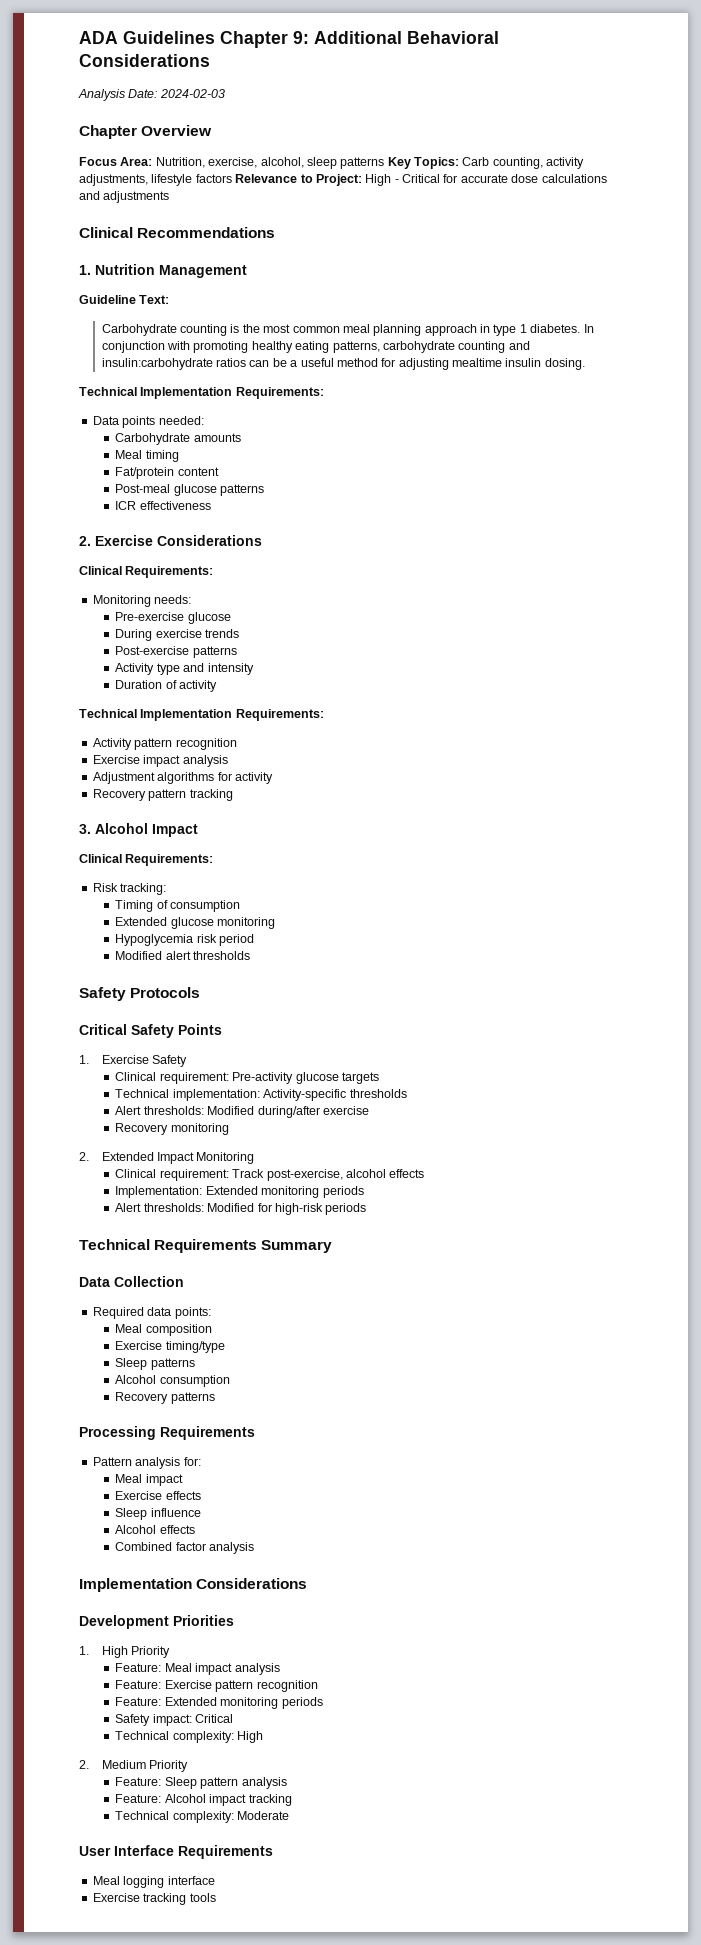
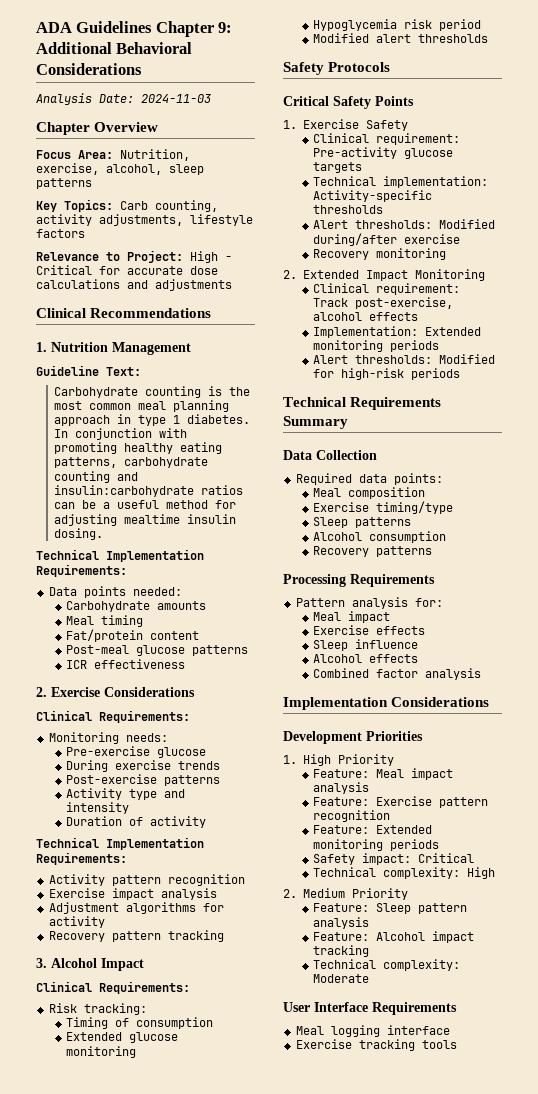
[159,89,225,98] 2024-02-03 -> [141,94,211,103] 2024-11-03
(385, 163) none -> (92, 183) //
(232, 178) none -> (85, 233) //

